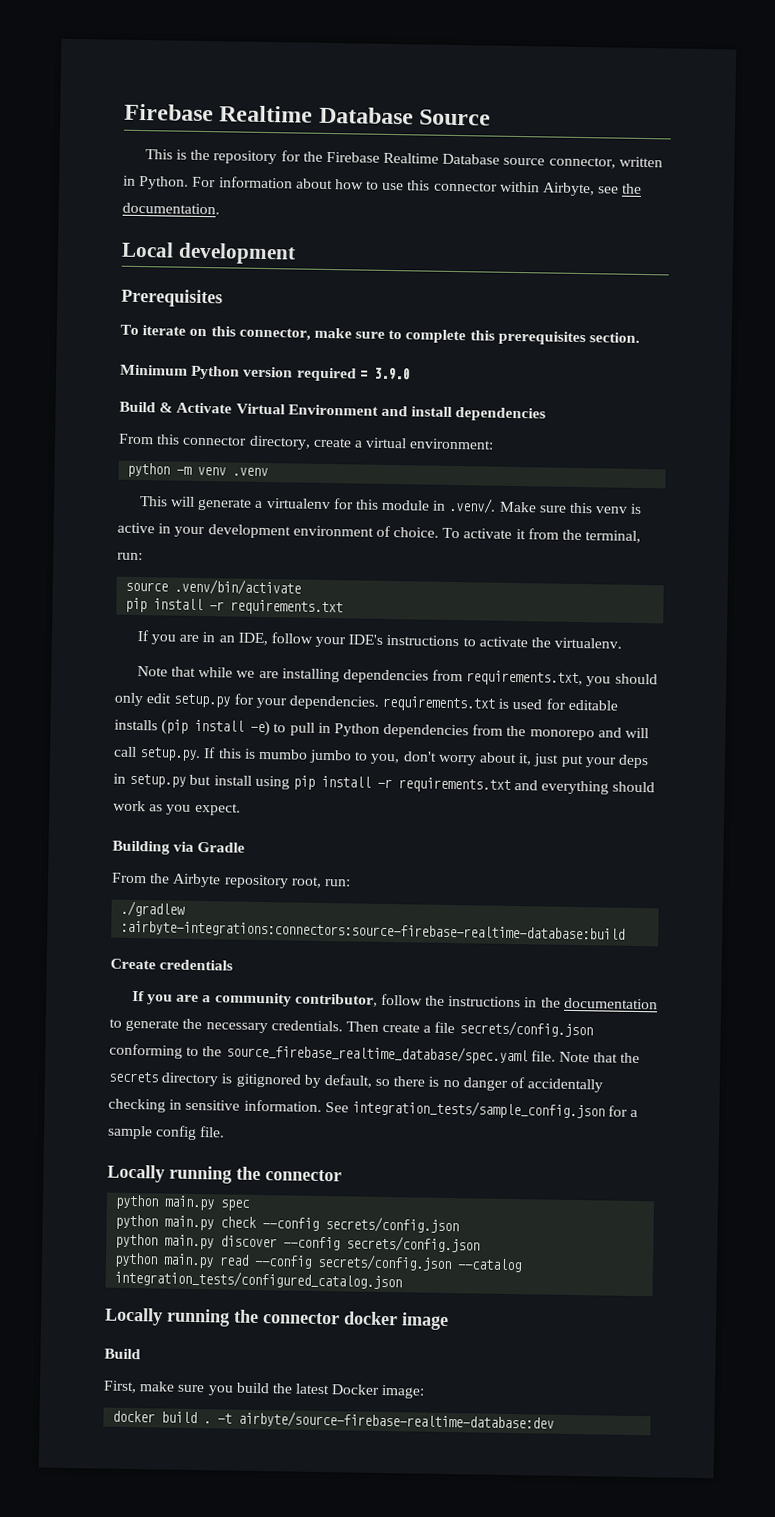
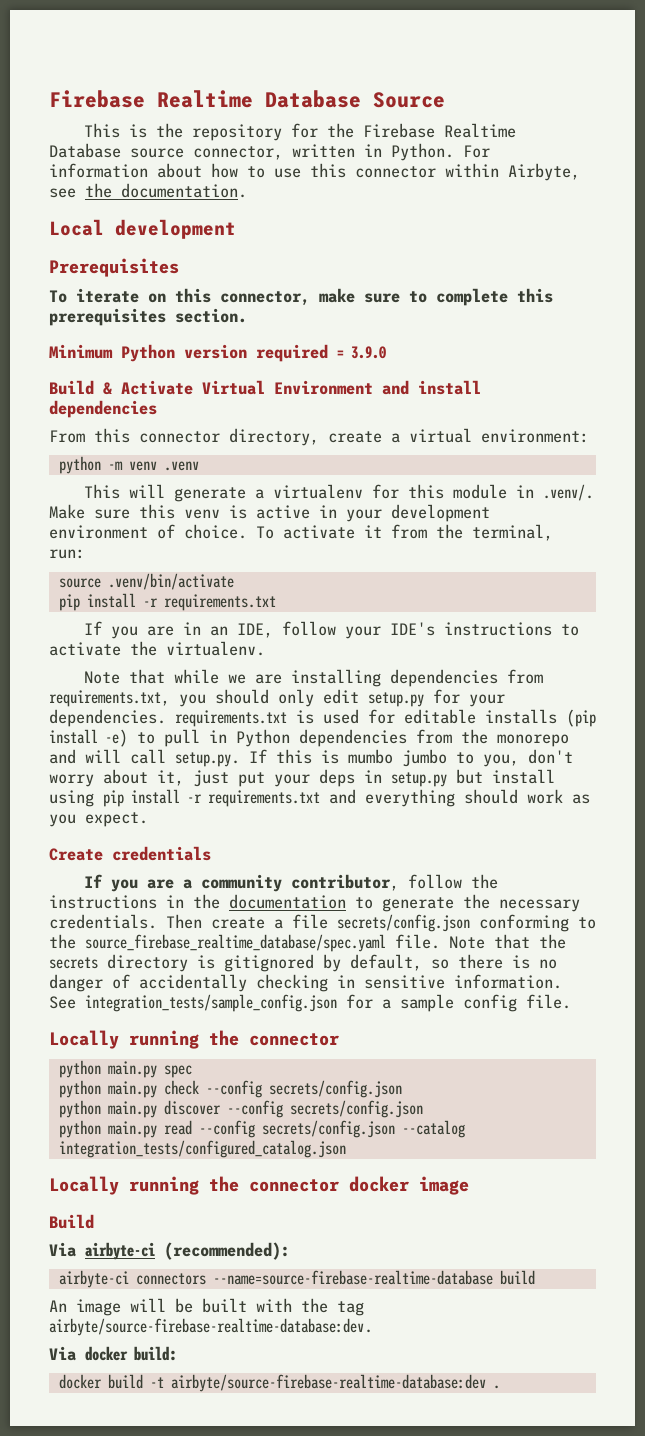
[112,840,246,855] [111,872,351,889] [120,900,186,917] [120,920,626,942] // Building via Gradle // From the Airbyte repository root, run: // ./gradlew :airbyte-integrations:connectors:source-firebase-realtime-database:build -> (148, 819) none
[103,1380,426,1399] First, make sure you build the latest Docker image: -> [49,1242,290,1260] [58,1270,535,1288] [49,1298,364,1316] [49,1318,373,1336] [49,1346,178,1361] Via airbyte-ci (recommended): // airbyte-ci connectors --name=source-firebase-realtime-database build // An image will be built with the tag airbyte/source-firebase-realtime-database:dev. // Via docker build:
[203,1421,212,1424] . -> (143, 1381) none
(555, 1420) none -> [492,1385,500,1389] .

